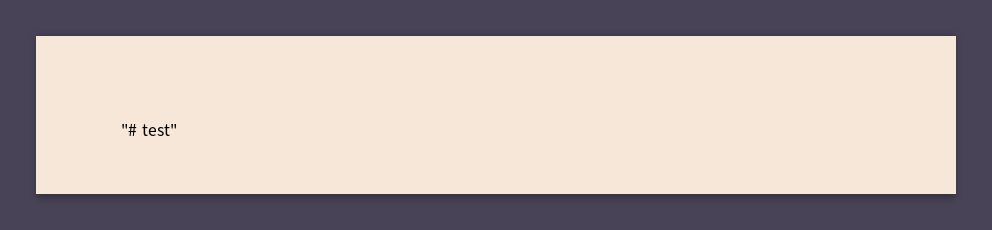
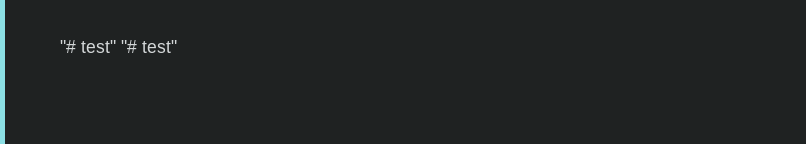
[121,124,177,136] "# test" -> [60,40,177,53] "# test" "# test"

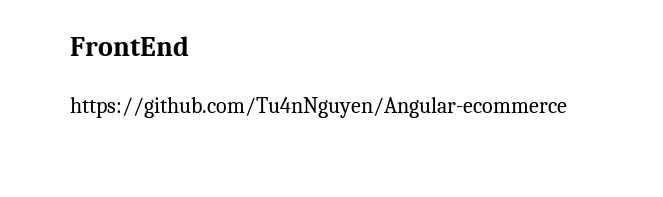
[60,40,177,53] "# test" "# test" -> [70,36,189,56] [70,97,567,118] FrontEnd // https://github.com/Tu4nNguyen/Angular-ecommerce

